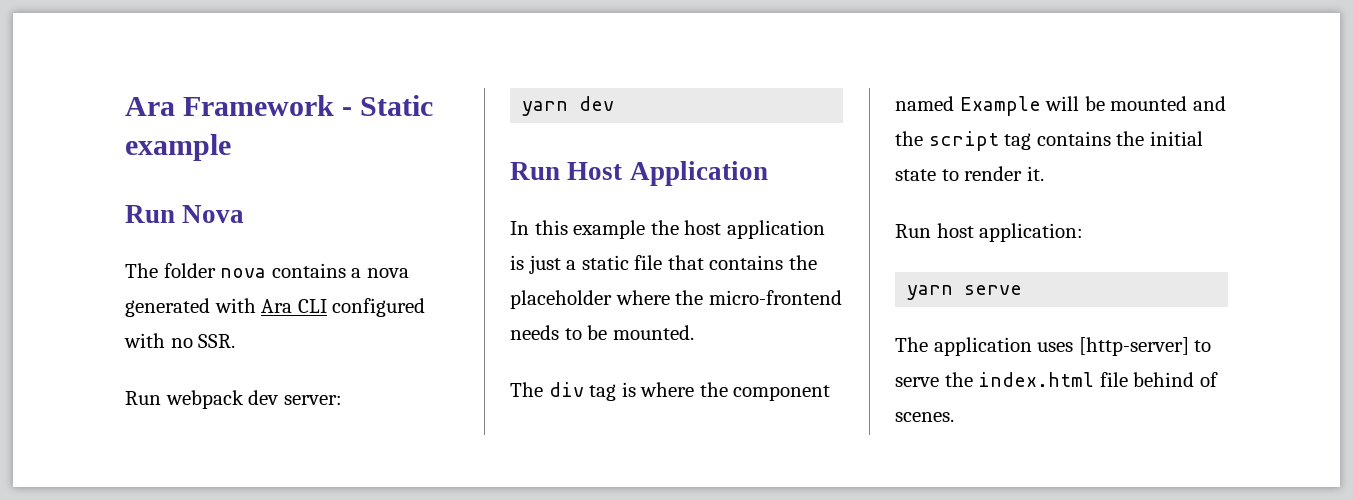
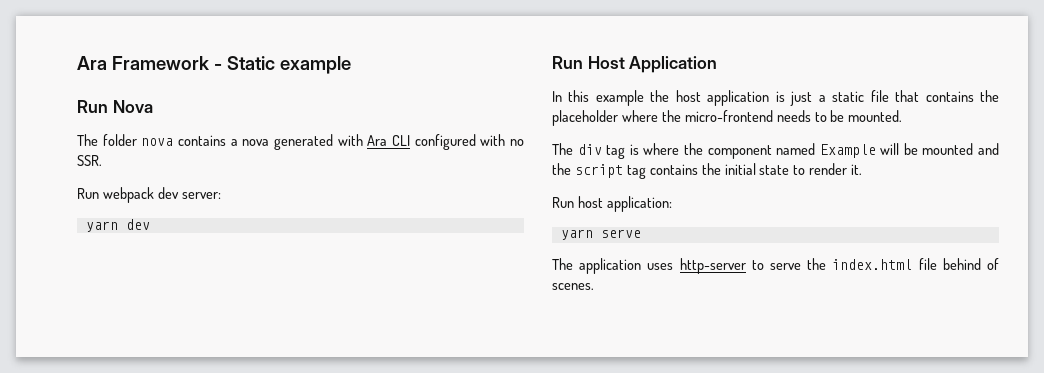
[1078,337,1189,356] [http-server] -> [679,258,746,274] http-server

